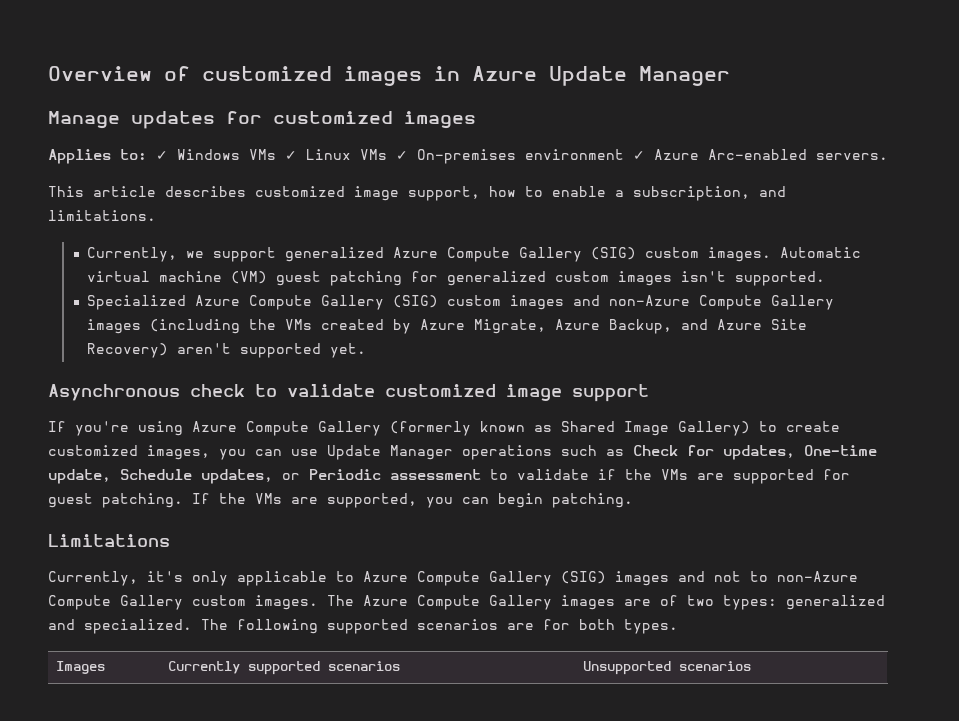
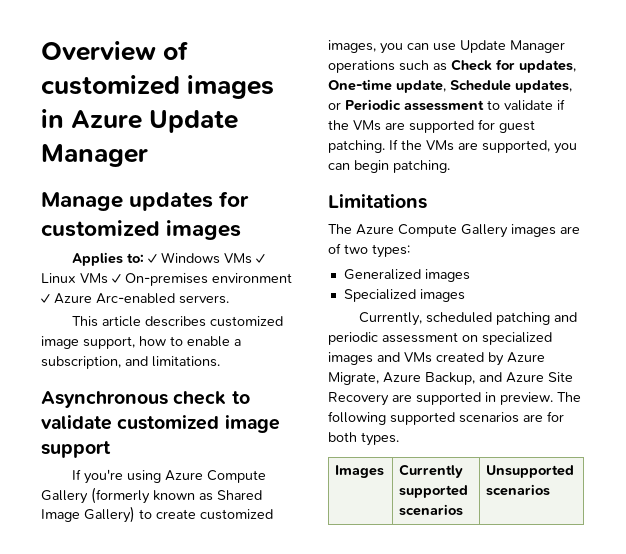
[86,247,861,262] [86,271,825,286] [86,295,834,310] [86,319,807,334] [86,343,366,358] // Currently, we support generalized Azure Compute Gallery (SIG) custom images. Automatic virtual machine (VM) guest patching for generalized custom images isn't supported. // Specialized Azure Compute Gallery (SIG) custom images and non-Azure Compute Gallery images (including the VMs created by Azure Migrate, Azure Backup, and Azure Site Recovery) aren't supported yet. -> (220, 361) none
[48,571,858,586] [48,595,318,610] Currently, it's only applicable to Azure Compute Gallery (SIG) images and not to non-Azure Compute Gallery custom images. -> (427, 201) none
[786,595,885,610] [48,619,192,634] generalized and specialized. -> [343,269,470,282] [343,289,465,302] [359,312,578,326] [328,332,552,345] [328,352,545,366] [328,372,573,385] [328,392,553,406] // Generalized images // Specialized images // Currently, scheduled patching and periodic assessment on specialized images and VMs created by Azure Migrate, Azure Backup, and Azure Site Recovery are supported in preview.

